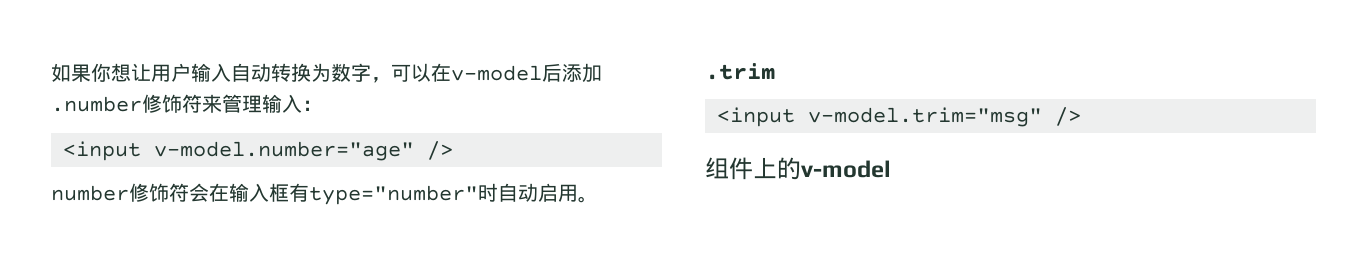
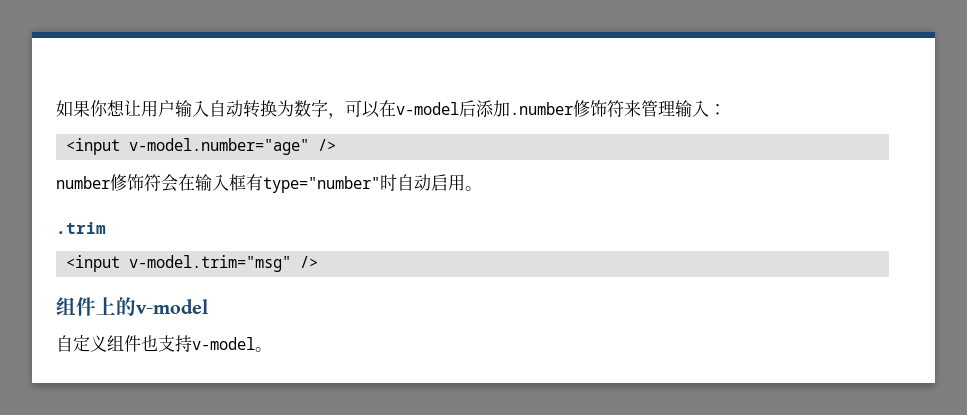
(891, 169) none -> [56,335,272,352] // 自定义组件也支持v-model。

